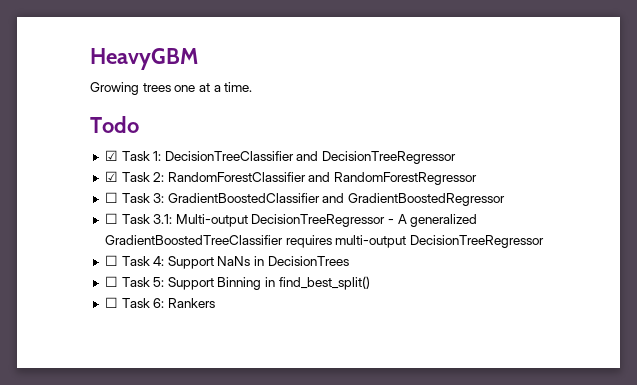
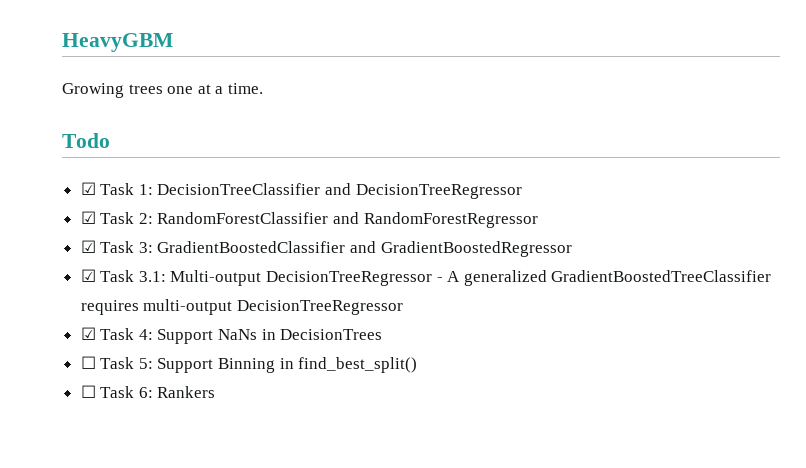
[104,192,118,203] ☐ -> [80,240,96,253] ☑
[104,213,118,224] ☐ -> [80,269,96,282] ☑
[104,255,118,266] ☐ -> [80,327,96,340] ☑

